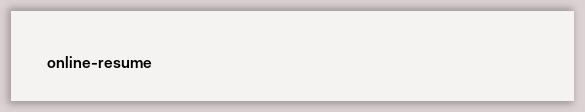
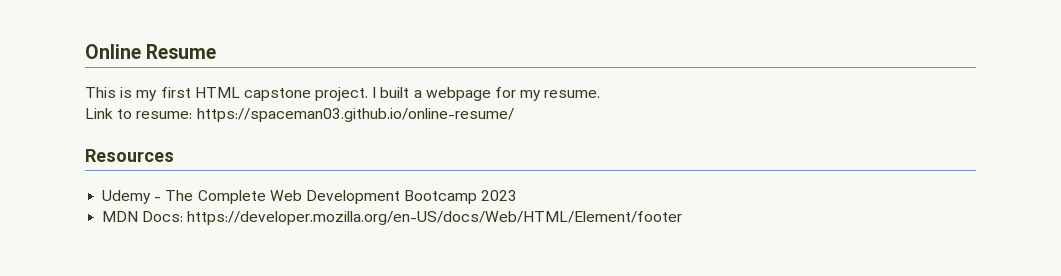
[47,56,152,68] online-resume -> [85,44,217,59] [85,87,601,101] [85,108,514,122] [85,149,174,162] [102,190,518,204] [102,211,683,225] Online Resume // This is my first HTML capstone project. I built a webpage for my resume. // Link to resume: https://spaceman03.github.io/online-resume/ // Resources // Udemy - The Complete Web Development Bootcamp 2023 // MDN Docs: https://developer.mozilla.org/en-US/docs/Web/HTML/Element/footer

